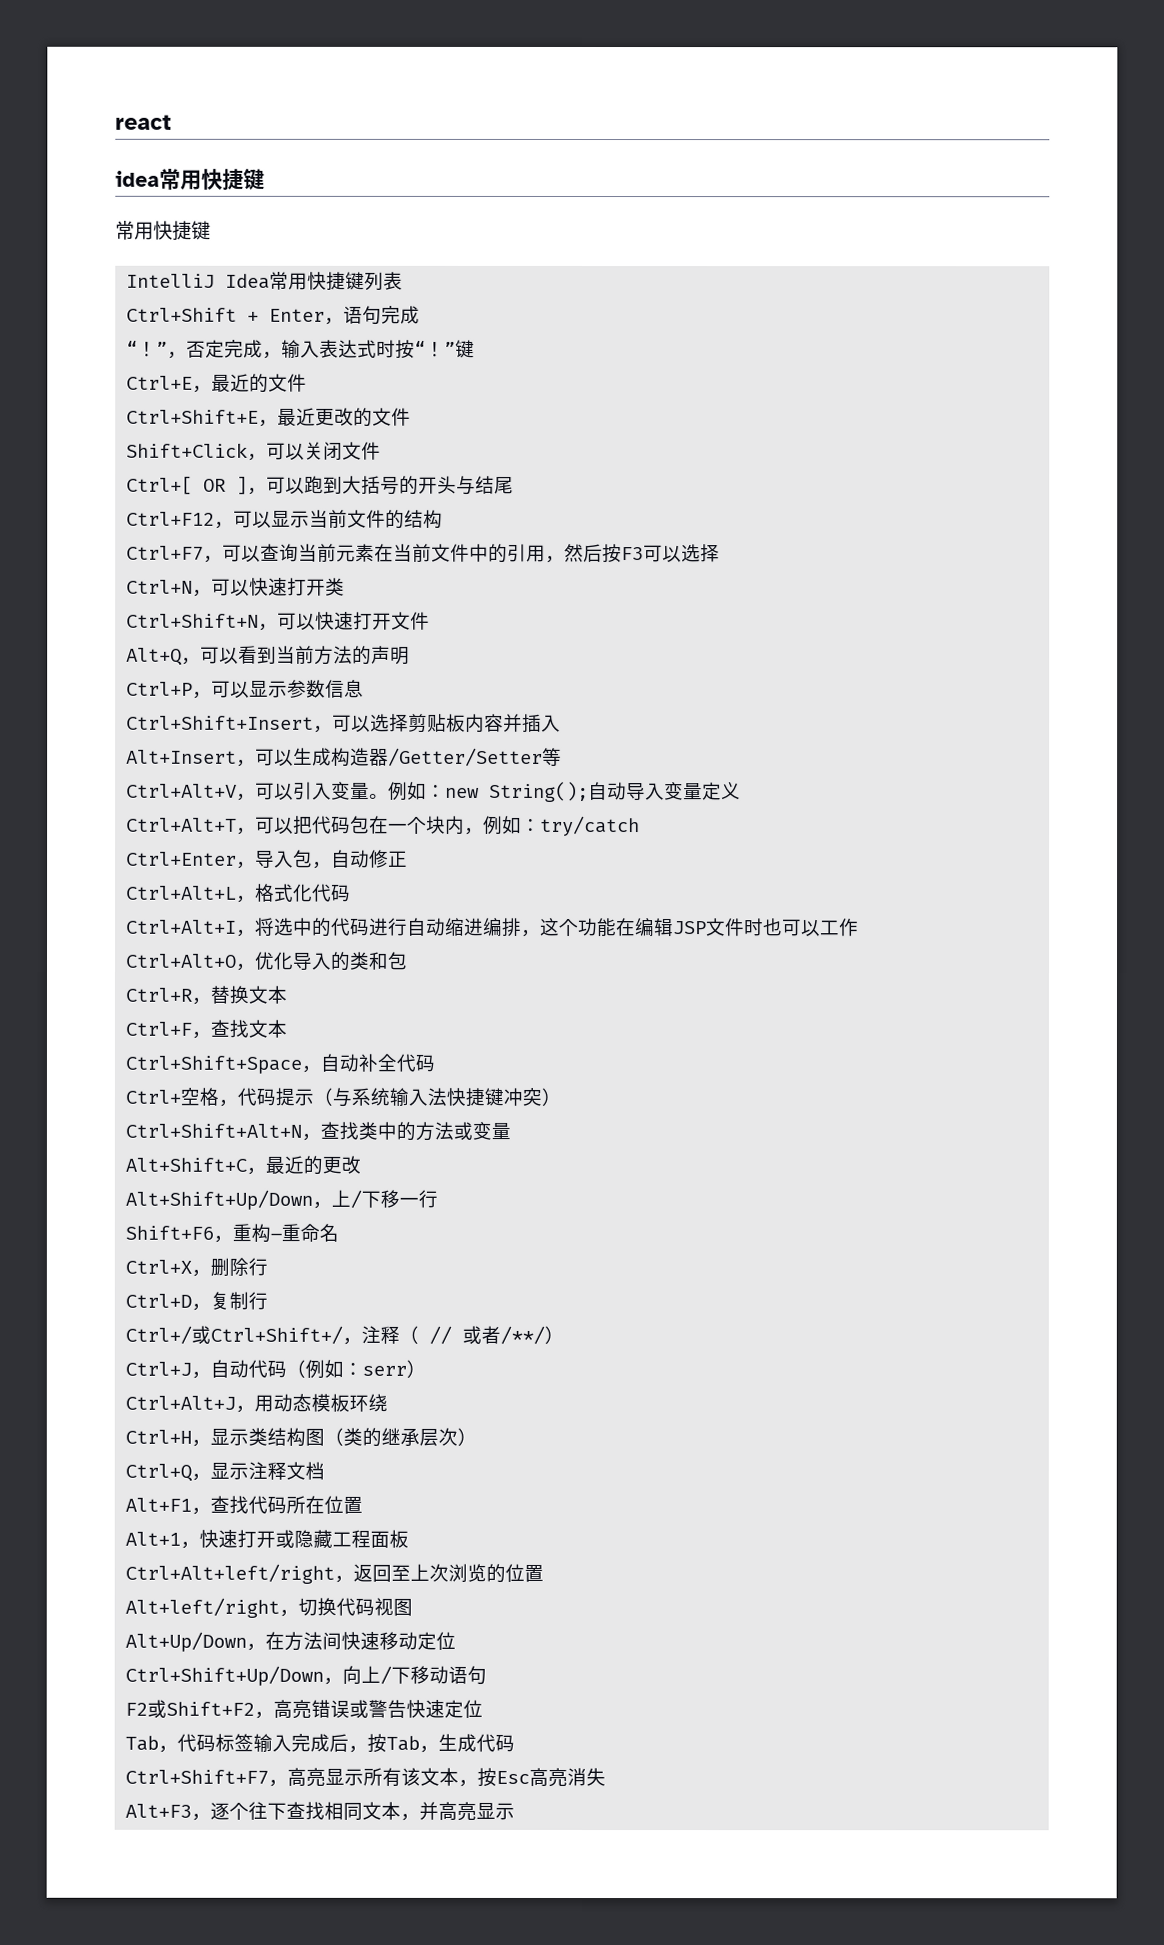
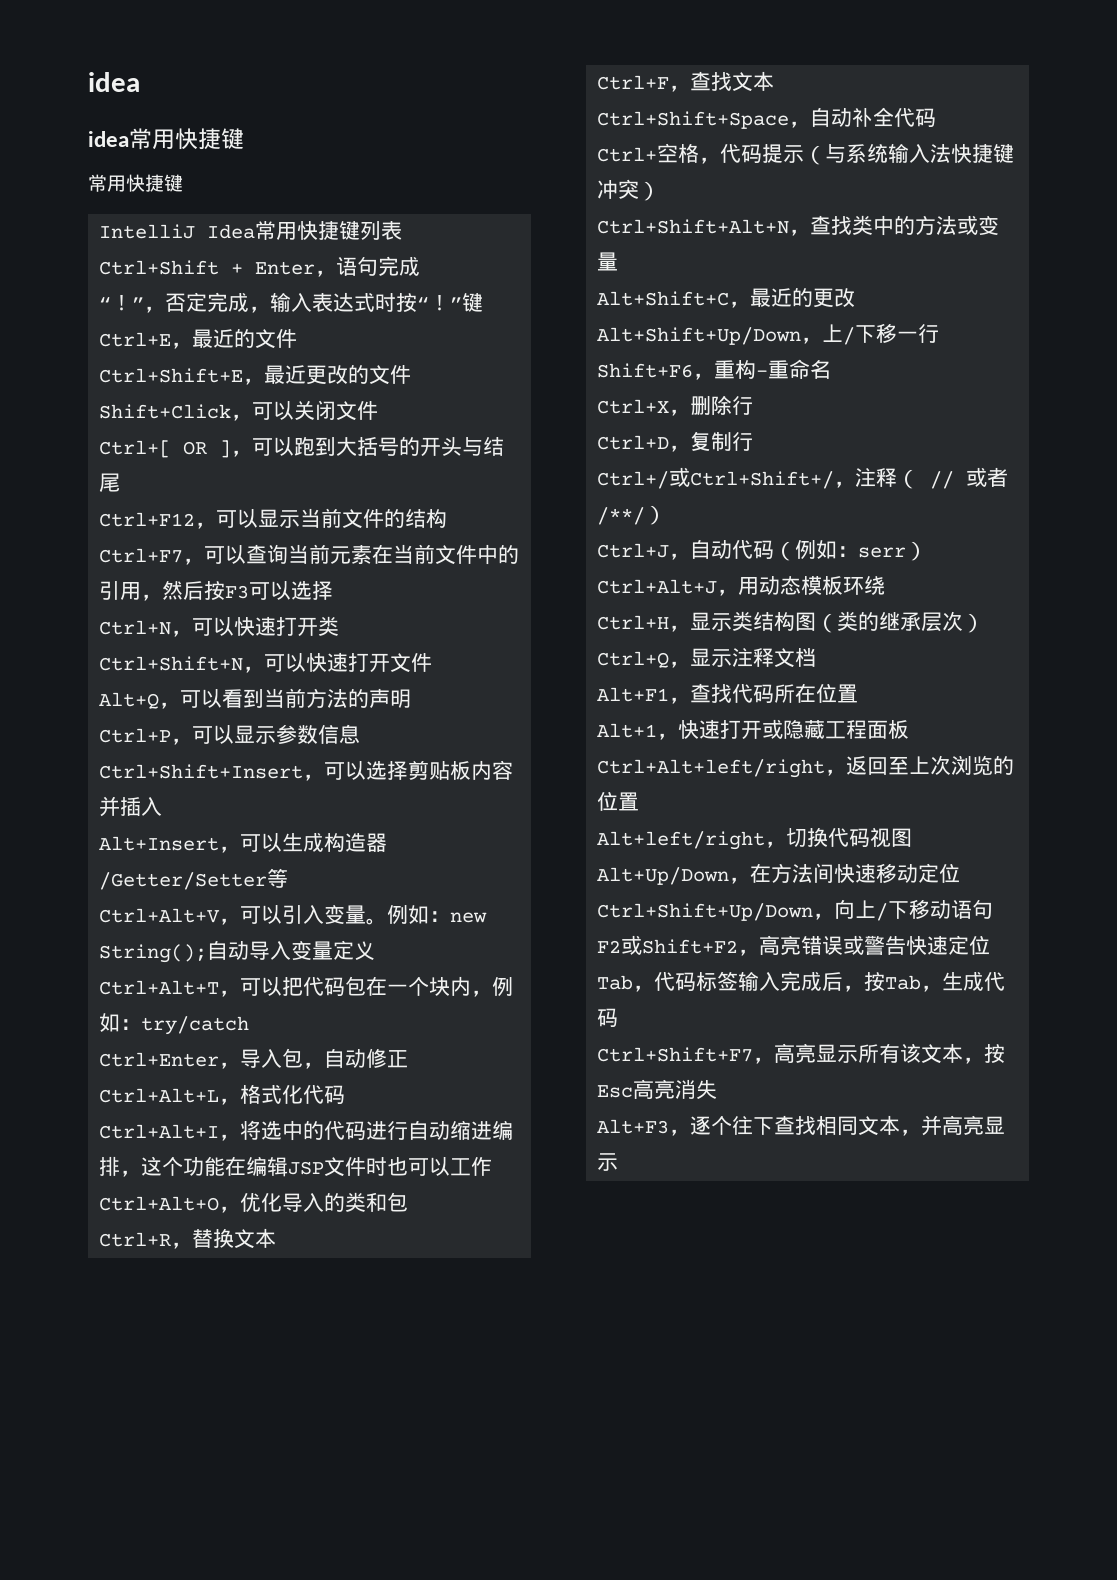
[115,114,172,130] react -> [88,72,140,92] idea

